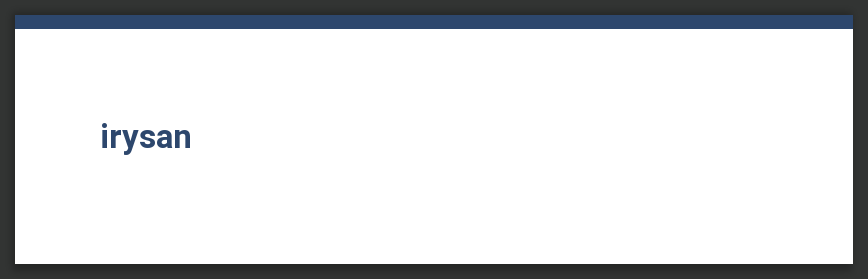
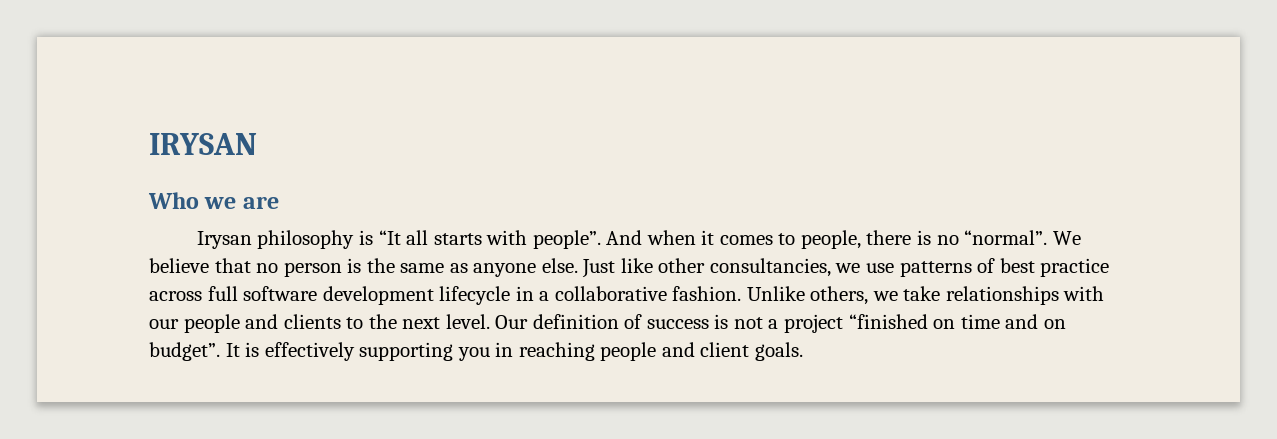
[100,123,192,155] irysan -> [149,133,257,155] [148,192,279,209] [196,230,1081,249] [149,258,1110,278] [149,286,1105,305] [149,314,1066,333] [149,342,803,361] IRYSAN // Who we are // Irysan philosophy is “It all starts with people”. And when it comes to people, there is no “normal”. We believe that no person is the same as anyone else. Just like other consultancies, we use patterns of best practice across full software development lifecycle in a collaborative fashion. Unlike others, we take relationships with our people and clients to the next level. Our definition of success is not a project “finished on time and on budget”. It is effectively supporting you in reaching people and client goals.

